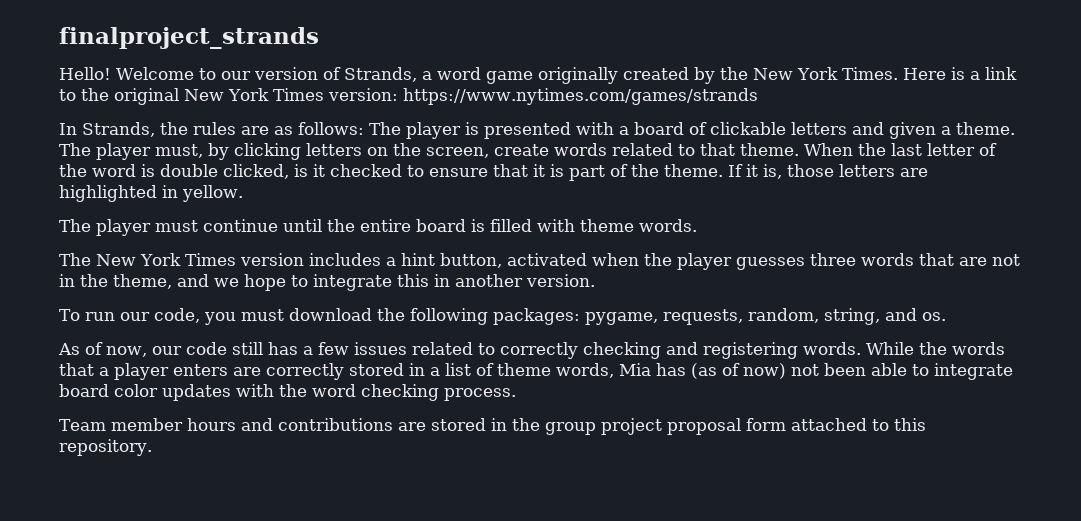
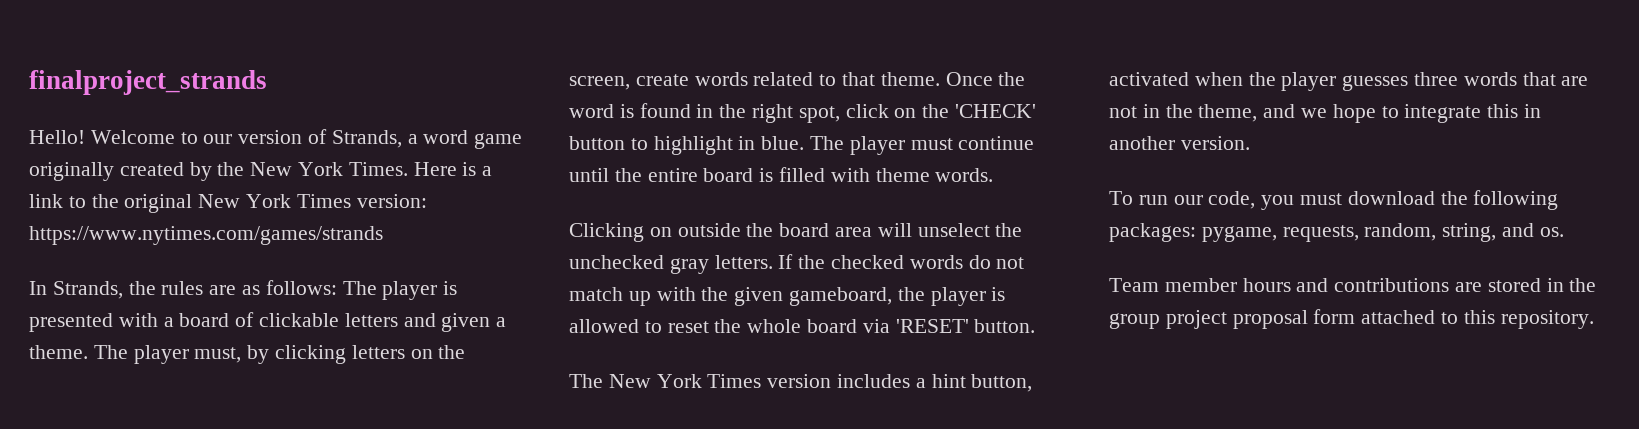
[804,143,997,156] [59,164,928,181] [59,185,243,202] When the last letter of the word is double clicked, is it checked to ensure that it is part of the theme. If it is, those letters are highlighted in yellow. // -> [945,72,1026,86] [569,103,1037,123] [569,136,805,155] Once the word is found in the right spot, click on the 'CHECK' button to highlight in blue.
(697, 225) none -> [569,223,1023,242] [569,254,1025,274] [569,287,1006,306] [569,319,1036,333] // Clicking on outside the board area will unselect the unchecked gray letters. If the checked words do not match up with the given gameboard, the player is allowed to reset the whole board via 'RESET' button.
[58,342,1005,359] [59,363,1013,380] [59,384,516,401] // As of now, our code still has a few issues related to correctly checking and registering words. While the words that a player enters are correctly stored in a list of theme words, Mia has (as of now) not been able to integrate board color updates with the word checking process. -> (1564, 232) none

